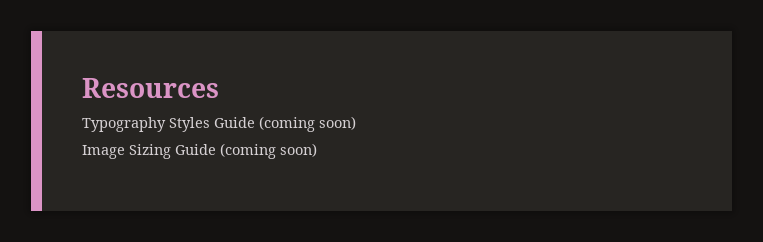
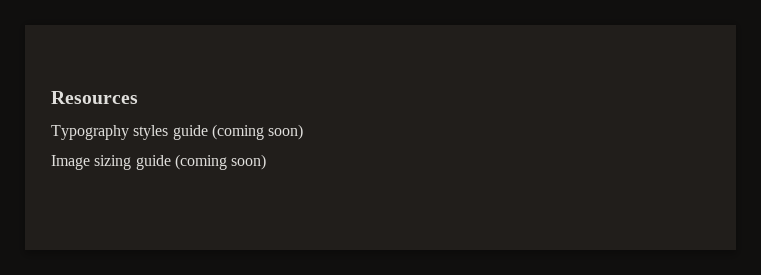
[169,117,255,132] Styles Guide -> [133,125,208,140] styles guide
[129,144,216,159] Sizing Guide -> [94,155,171,170] sizing guide

